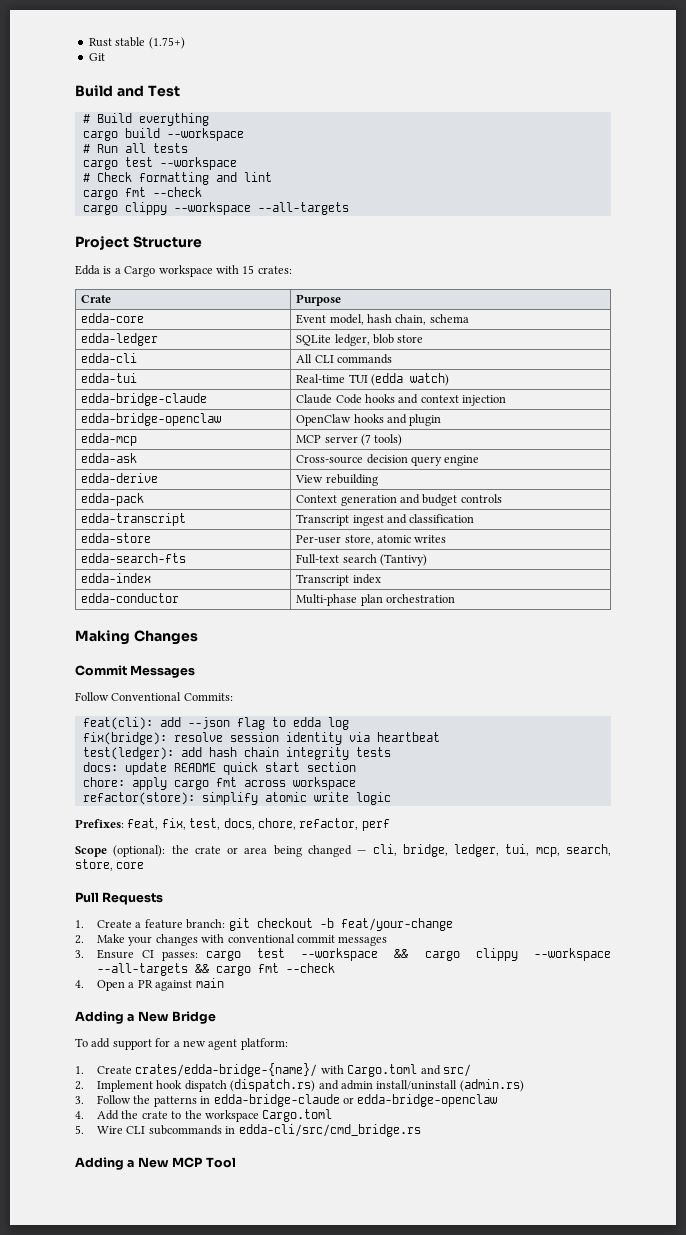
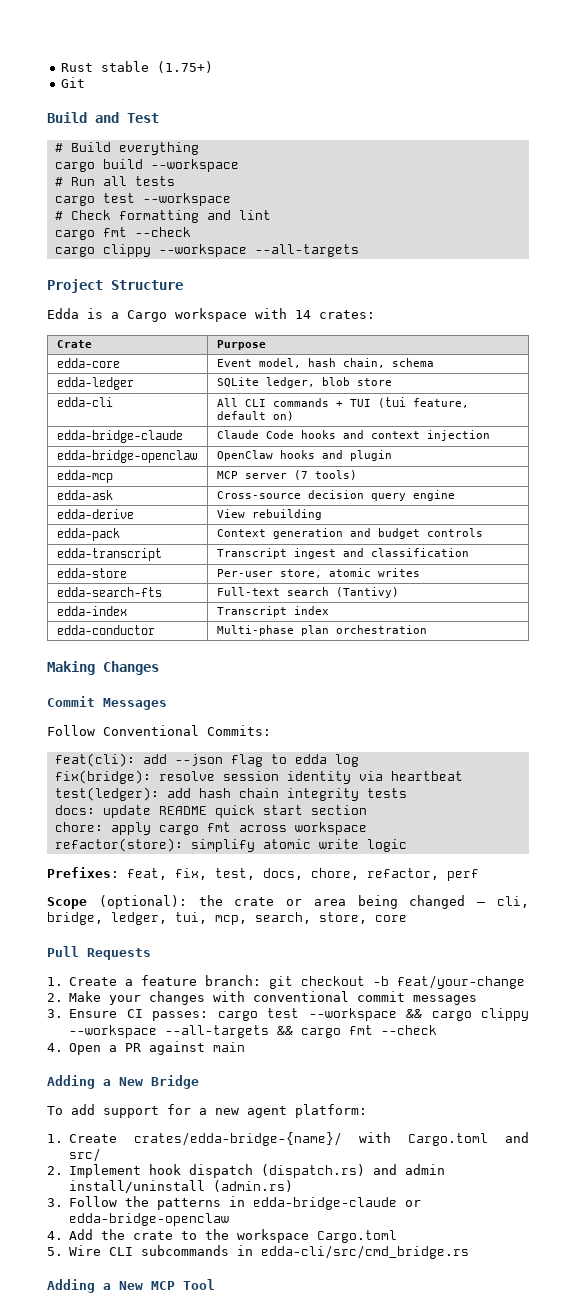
[242,265,255,274] 15 -> [295,310,311,319] 14
[81,373,138,383] [296,373,450,386] // edda-tui | Real-time TUI (edda watch) -> [335,397,469,408] [216,411,294,421] + TUI (tui feature, default on)

